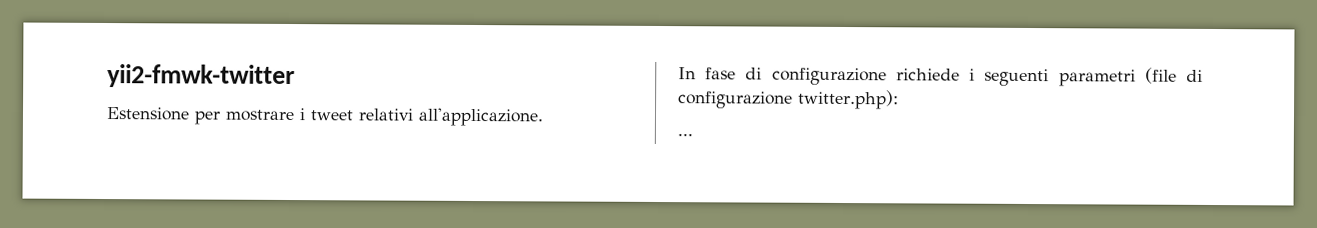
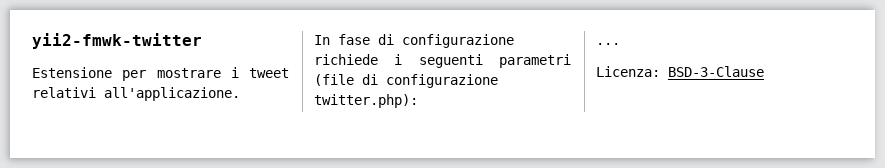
(693, 135) none -> [596,66,764,77] // Licenza: BSD-3-Clause

